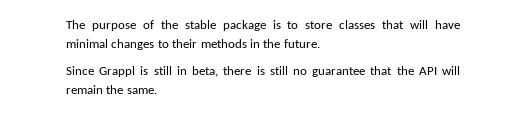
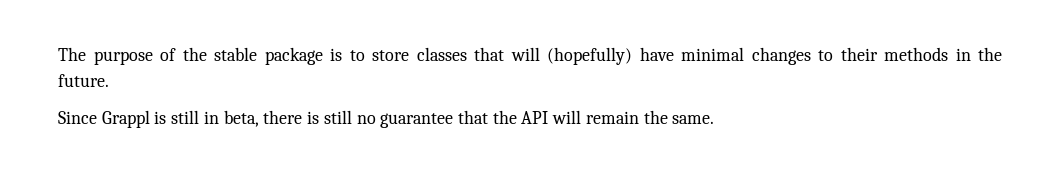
(429, 24) none -> [547,47,632,65] (hopefully)

